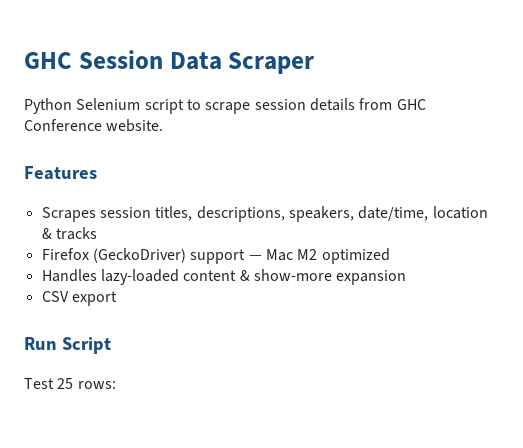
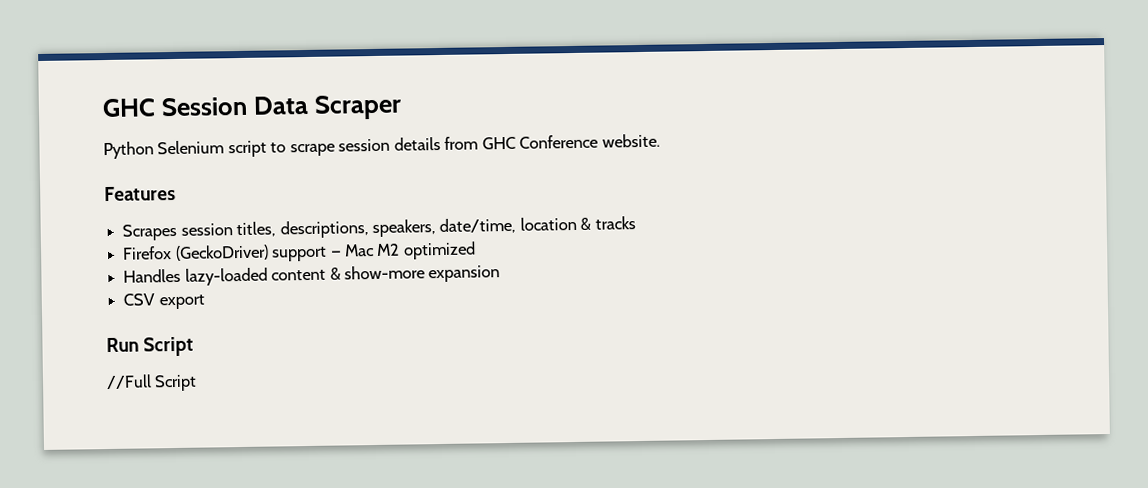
[24,378,116,389] Test 25 rows: -> [106,374,198,392] //Full Script

